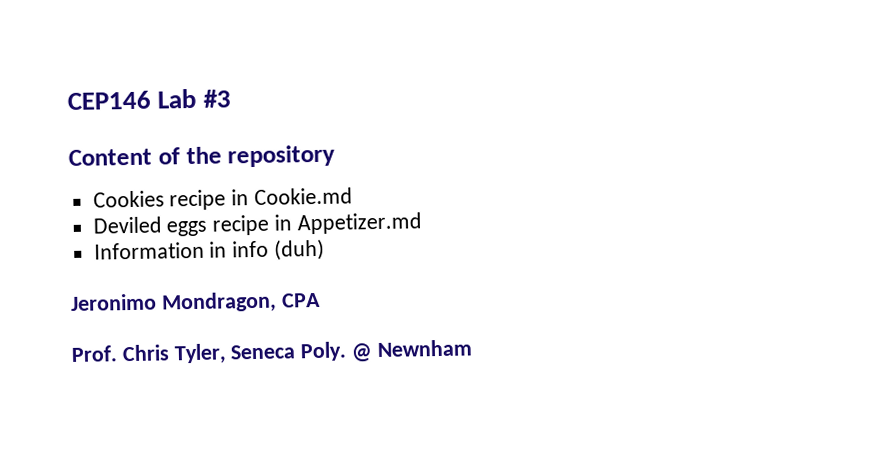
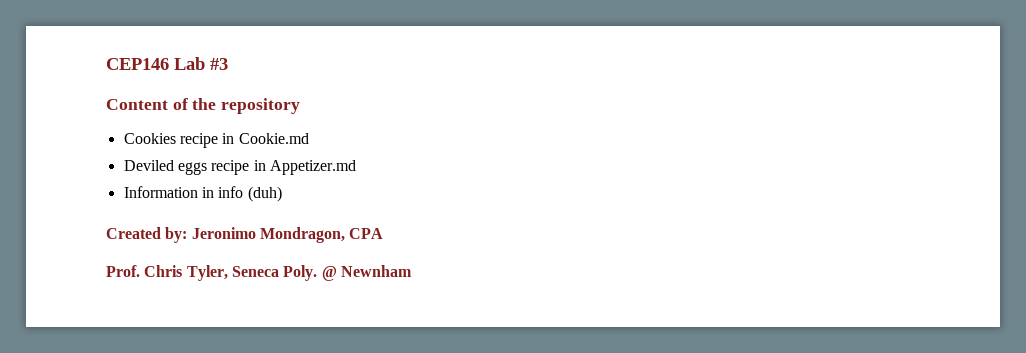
(326, 249) none -> [106,227,188,243] Created by:

